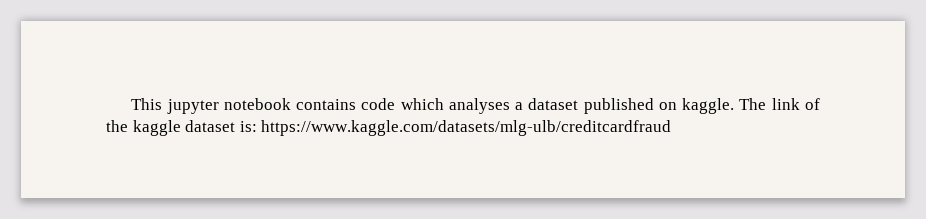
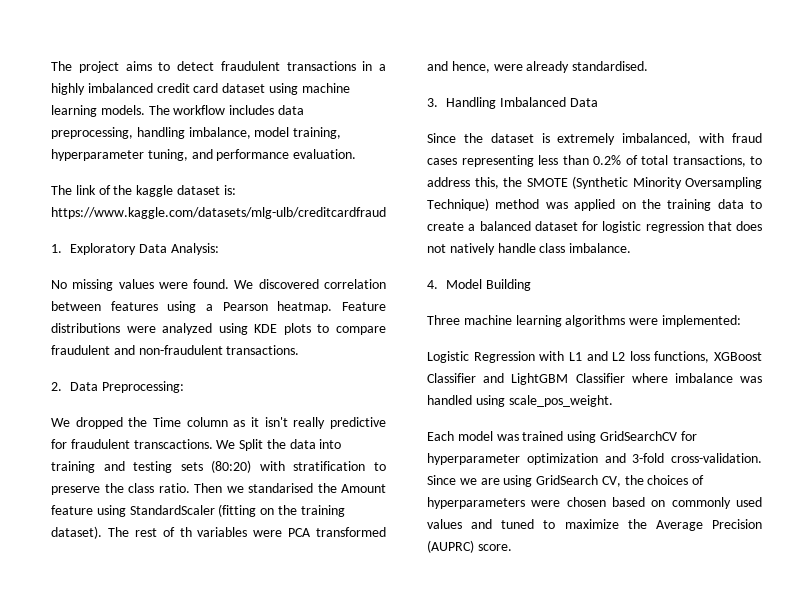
[131,98,735,114] This jupyter notebook contains code which analyses a dataset published on kaggle. -> [51,61,386,73] [51,83,350,95] [51,105,304,117] [51,127,342,139] [51,149,357,161] The project aims to detect fraudulent transactions in a highly imbalanced credit card dataset using machine learning models. The workflow includes data preprocessing, handling imbalance, model training, hyperparameter tuning, and performance evaluation. //
(672, 128) none -> [51,243,219,255] [51,279,386,291] [51,301,386,313] [51,323,386,335] [51,345,300,355] [51,381,185,393] [51,417,386,429] [51,439,342,451] [51,460,386,473] [51,483,386,495] [51,504,345,517] [51,526,386,539] [427,61,649,73] [427,97,598,109] [427,133,762,145] [427,155,762,167] [427,176,762,189] [427,198,762,211] [427,221,762,233] [427,243,632,255] [427,279,532,291] [427,315,741,327] [427,351,762,363] [427,373,762,385] [427,395,613,407] [427,431,697,443] [427,453,762,465] [427,475,705,487] [427,497,762,509] [427,519,762,531] [427,540,512,553] // 1. Exploratory Data Analysis: // No missing values were found. We discovered correlation between features using a Pearson heatmap. Feature distributions were analyzed using KDE plots to compare fraudulent and non-fraudulent transactions. // 2. Data Preprocessing: // We dropped the Time column as it isn't really predictive for fraudulent transcactions. We Split the data into training and testing sets (80:20) with stratification to preserve the class ratio. Then we standarised the Amount feature using StandardScaler (fitting on the training dataset). The rest of th variables were PCA transformed and hence, were already standardised. // 3. Handling Imbalanced Data // Since the dataset is extremely imbalanced, with fraud cases representing less than 0.2% of total transactions, to address this, the SMOTE (Synthetic Minority Oversampling Technique) method was applied on the training data to create a balanced dataset for logistic regression that does not natively handle class imbalance. // 4. Model Building // Three machine learning algorithms were implemented: // Logistic Regression with L1 and L2 loss functions, XGBoost Classifier and LightGBM Classifier where imbalance was handled using scale_pos_weight. // Each model was trained using GridSearchCV for hyperparameter optimization and 3-fold cross-validation. Since we are using GridSearch CV, the choices of hyperparameters were chosen based on commonly used values and tuned to maximize the Average Precision (AUPRC) score.

